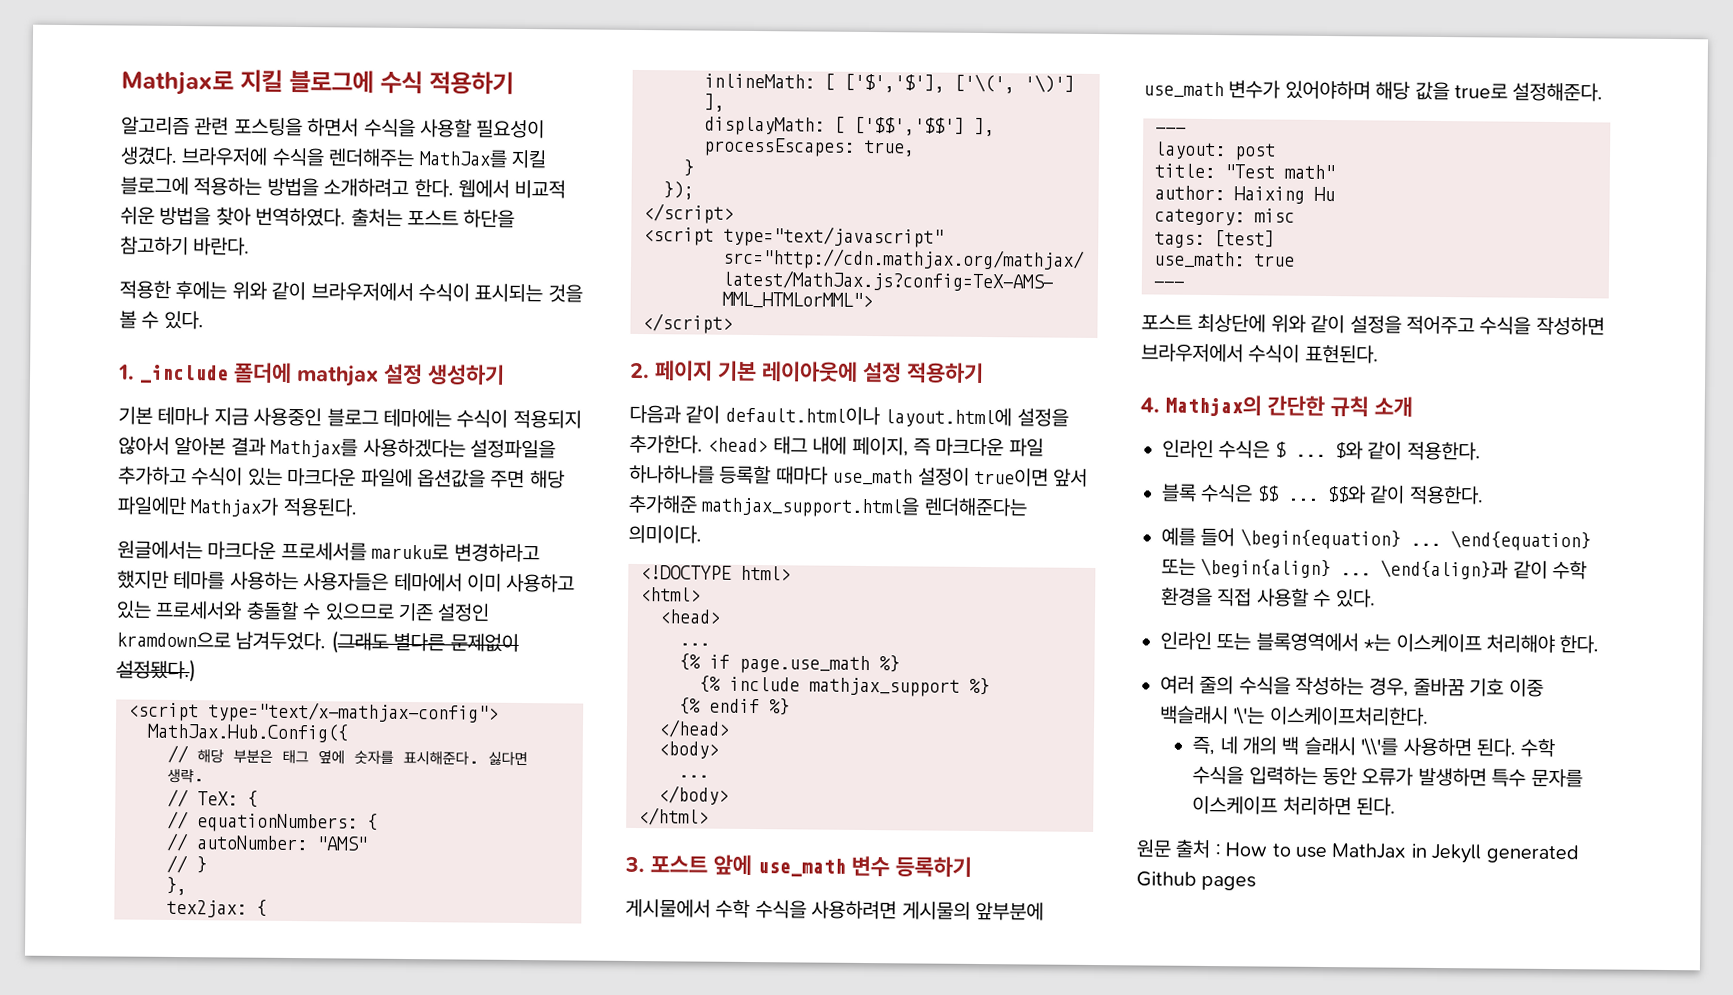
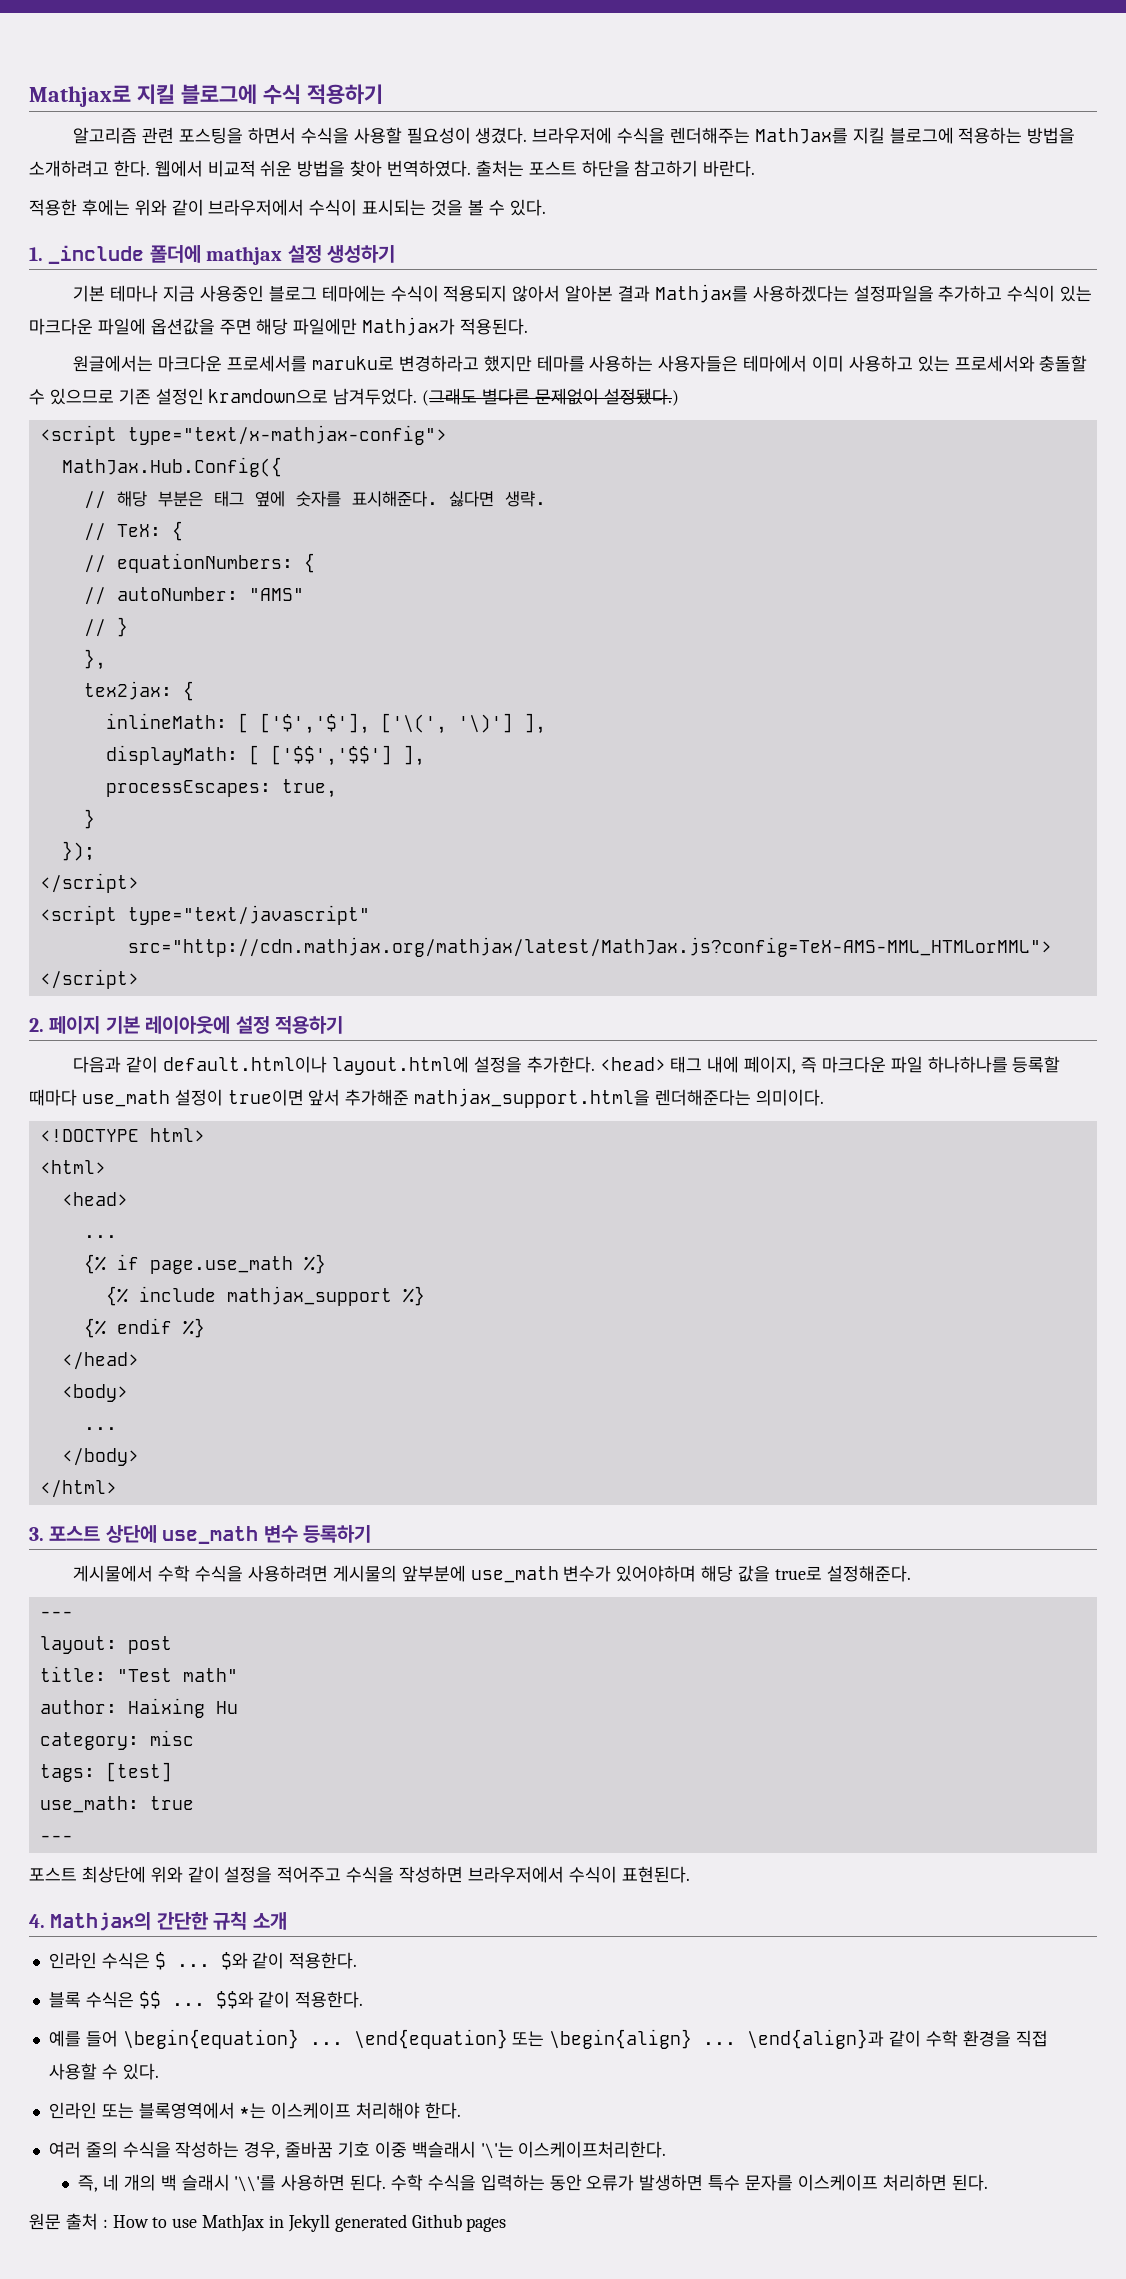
[713,854,752,876] 앞에 -> [105,1525,157,1543] 상단에

